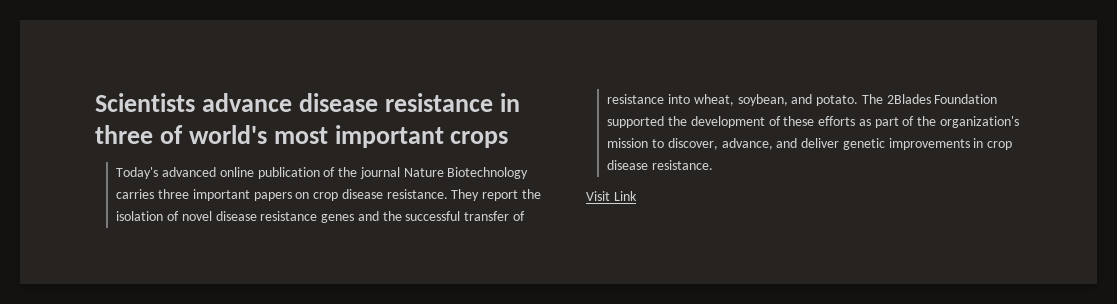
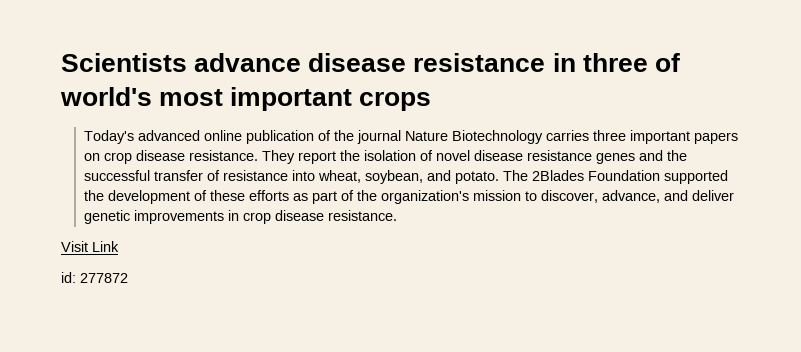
(637, 196) none -> [61,272,128,283] // id: 277872

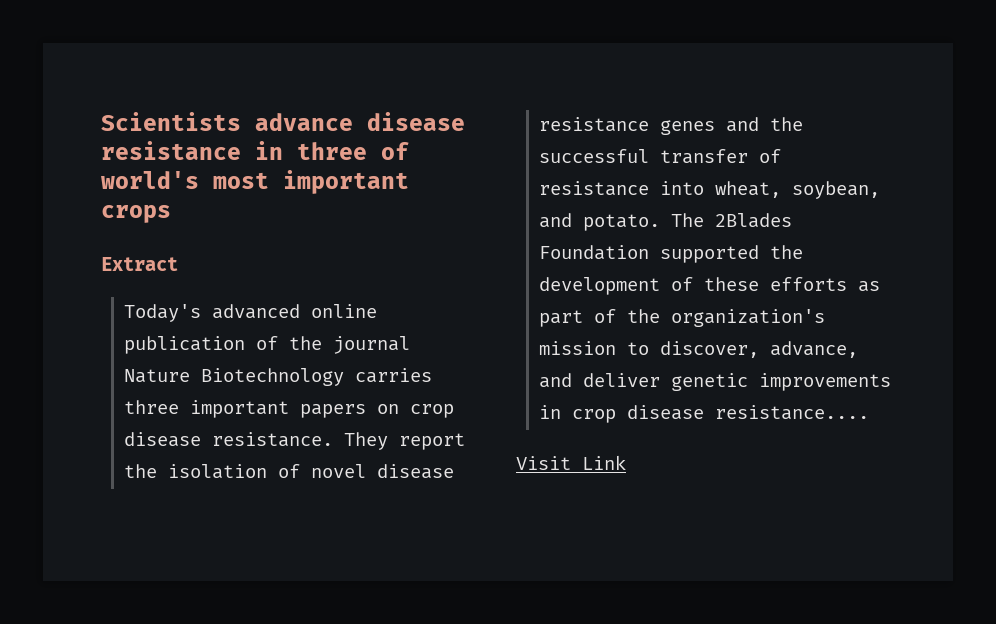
(432, 101) none -> [101,257,178,271] // Extract
[328,210,398,221] resistance. -> [714,405,869,420] resistance....
[61,272,128,283] // id: 277872 -> (626, 462) none

